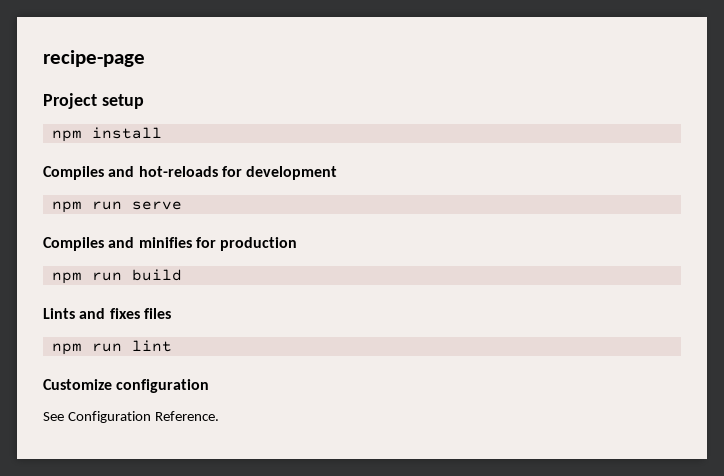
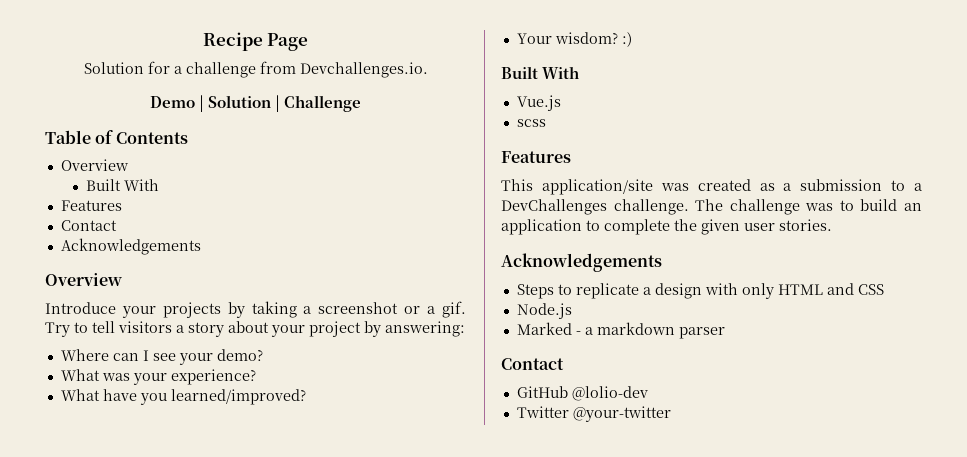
[43,50,145,67] [43,93,144,109] [51,127,162,142] [43,166,338,180] [51,201,182,213] [43,237,298,251] [51,269,182,284] [43,308,171,319] [51,340,172,355] [43,379,210,393] [43,411,219,423] recipe-page // Project setup // npm install // Compiles and hot-reloads for development // npm run serve // Compiles and minifies for production // npm run build // Lints and fixes files // npm run lint // Customize configuration // See Configuration Reference. -> [202,32,309,51] [83,61,428,78] [149,95,362,112] [45,130,188,144] [60,159,129,171] [86,179,160,191] [60,200,122,211] [60,220,117,231] [60,238,201,255] [45,273,122,286] [45,301,467,318] [45,321,465,337] [60,349,263,365] [60,369,256,385] [60,389,306,405] [516,32,632,47] [501,66,580,79] [516,95,561,111] [516,119,546,127] [501,151,571,163] [501,179,922,195] [501,199,922,215] [501,219,832,235] [501,253,662,272] [516,283,884,299] [516,303,572,319] [516,322,725,339] [501,358,564,370] [516,386,648,401] [516,406,671,422] Recipe Page // Solution for a challenge from Devchallenges.io. // Demo | Solution | Challenge // Table of Contents // Overview // Built With // Features // Contact // Acknowledgements // Overview // Introduce your projects by taking a screenshot or a gif. Try to tell visitors a story about your project by answering: // Where can I see your demo? // What was your experience? // What have you learned/improved? // Your wisdom? :) // Built With // Vue.js // scss // Features // This application/site was created as a submission to a DevChallenges challenge. The challenge was to build an application to complete the given user stories. // Acknowledgements // Steps to replicate a design with only HTML and CSS // Node.js // Marked - a markdown parser // Contact // GitHub @lolio-dev // Twitter @your-twitter

